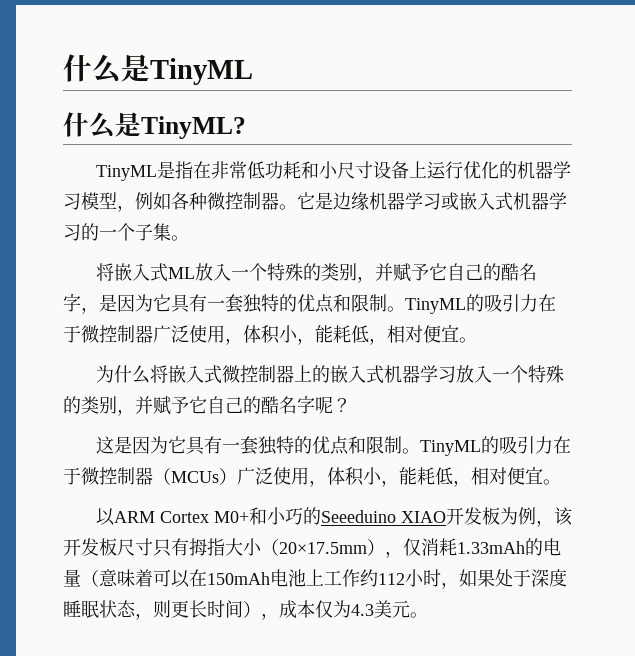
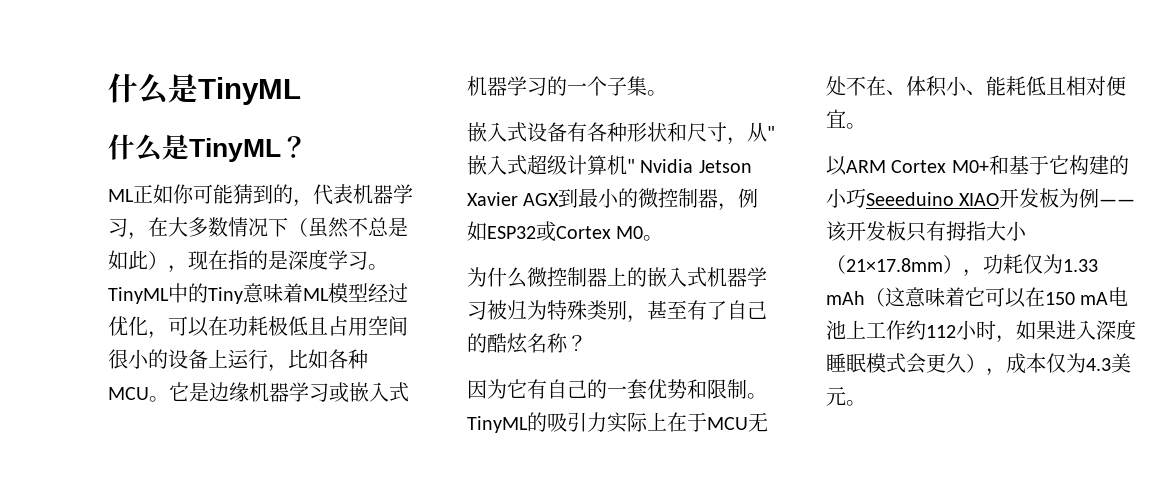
[141,116,246,139] [95,161,571,181] [63,192,279,212] TinyML? // TinyML是指在非常低功耗和小尺寸设备上运行优化的机器学习模型，例如各种微控制器 -> [189,136,308,162] [108,184,413,207] [108,217,408,240] [108,249,388,273] [108,283,408,304] [108,316,408,339] [108,349,368,372] [108,387,149,400] TinyML？ // ML正如你可能猜到的，代表机器学习，在大多数情况下（虽然不总是如此），现在指的是深度学习。TinyML中的Tiny意味着ML模型经过优化，可以在功耗极低且占用空间很小的设备上运行，比如各种MCU
[95,263,537,283] [63,293,556,314] [63,325,459,345] 将嵌入式ML放入一个特殊的类别，并赋予它自己的酷名字，是因为它具有一套独特的优点和限制。TinyML的吸引力在于微控制器广泛使用，体积小，能耗低，相对便宜 -> [467,122,775,145] [467,155,752,175] [467,188,759,211] [467,221,644,242] 嵌入式设备有各种形状和尺寸，从"嵌入式超级计算机" Nvidia Jetson Xavier AGX到最小的微控制器，例如ESP32或Cortex M0
[149,365,222,384] 将嵌入式 -> (527, 277) none
[455,365,564,383] [63,395,351,416] [95,436,571,456] [63,467,471,487] 放入一个特殊的类别，并赋予它自己的酷名字呢？ // 这是因为它具有一套独特的优点和限制。TinyML的吸引力在于微控制器（MCUs）广泛使用，体积小，能耗低， -> [487,300,767,323] [467,333,587,354] [467,379,767,400] [467,412,768,433] [826,76,1066,97] 被归为特殊类别，甚至有了自己的酷炫名称？ // 因为它有自己的一套优势和限制。TinyML的吸引力实际上在于MCU无处不在、体积小、能耗低且
[266,507,321,525] 小巧的 -> [1008,155,1129,175] [826,188,866,208] 基于它构建的小巧
[535,520,554,527] ， -> [1099,199,1136,206] ——
[117,538,153,556] 尺寸 -> (906, 231) none
[279,538,561,558] [63,569,270,588] 20×17.5mm），仅消耗1.33mAh的电量（意味着可以在150mAh -> [846,254,1098,277] [826,287,1109,308] 21×17.8mm），功耗仅为1.33 mAh（这意味着它可以在150 mA
[495,569,531,587] 处于 -> [1056,320,1096,340] 进入
[99,600,243,620] 状态，则更长时间 -> [866,353,966,374] 模式会更久

